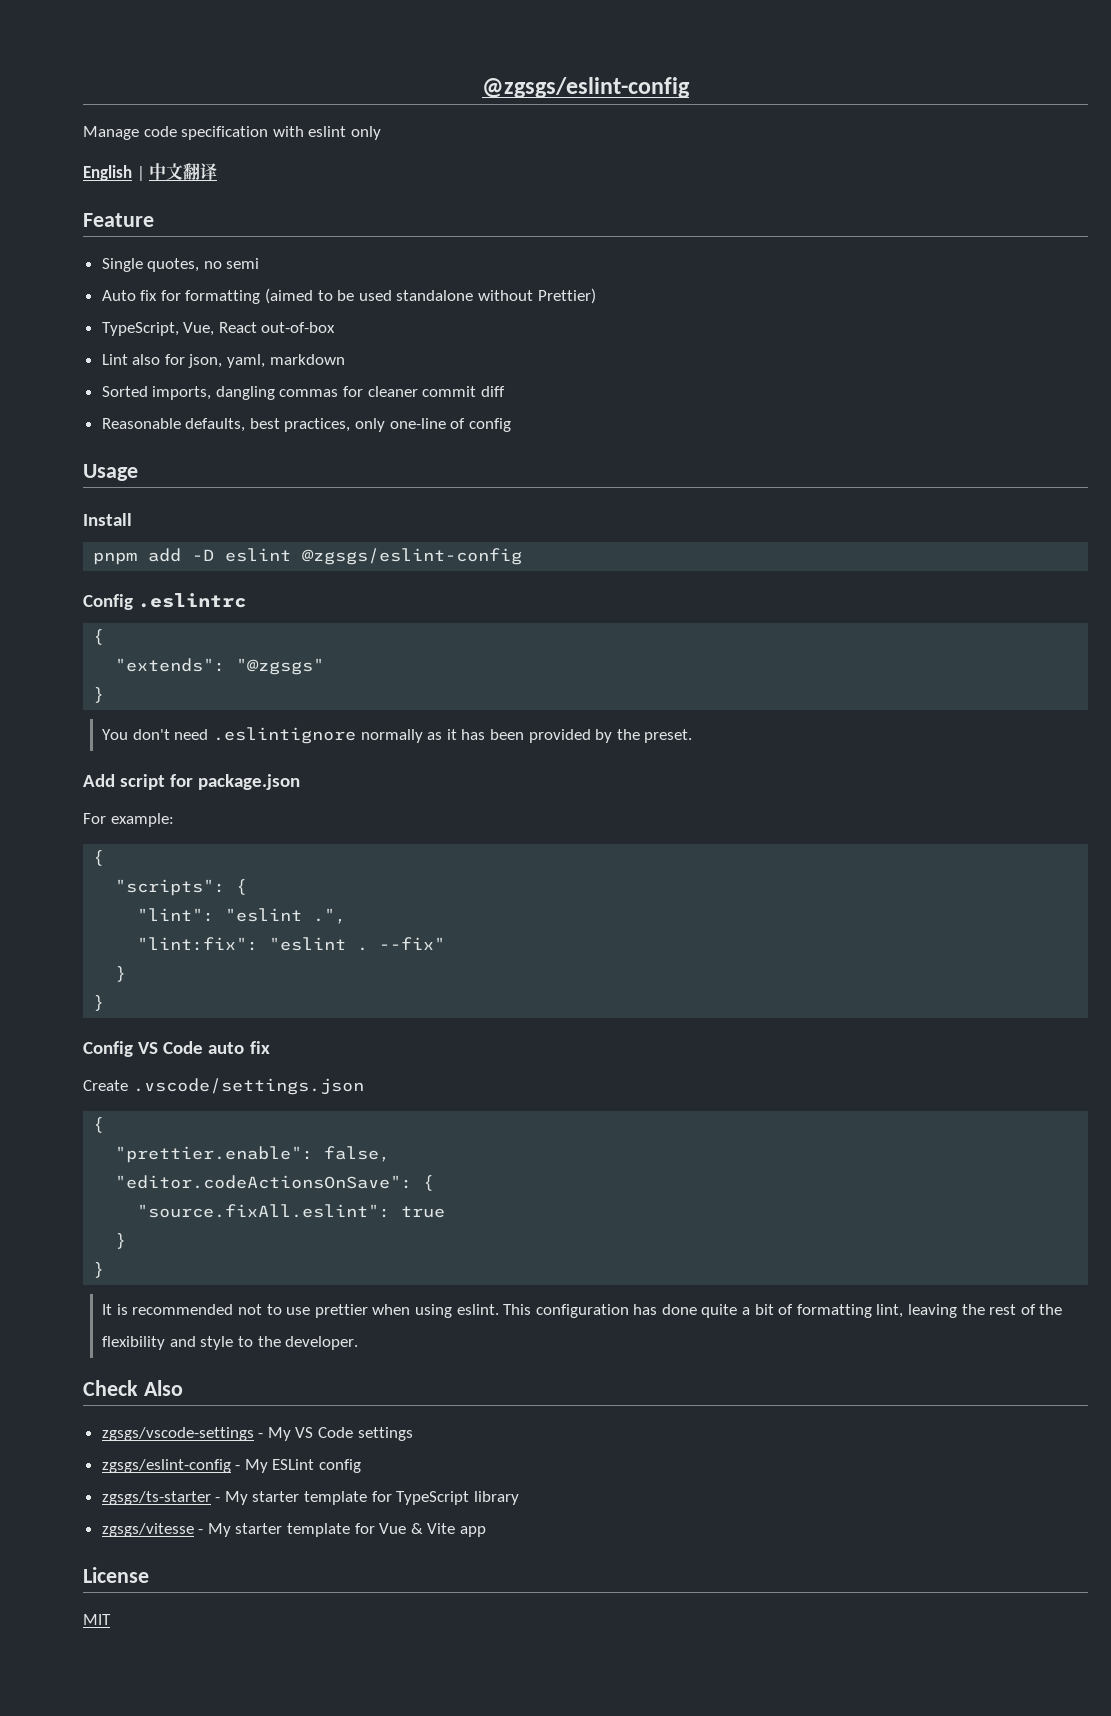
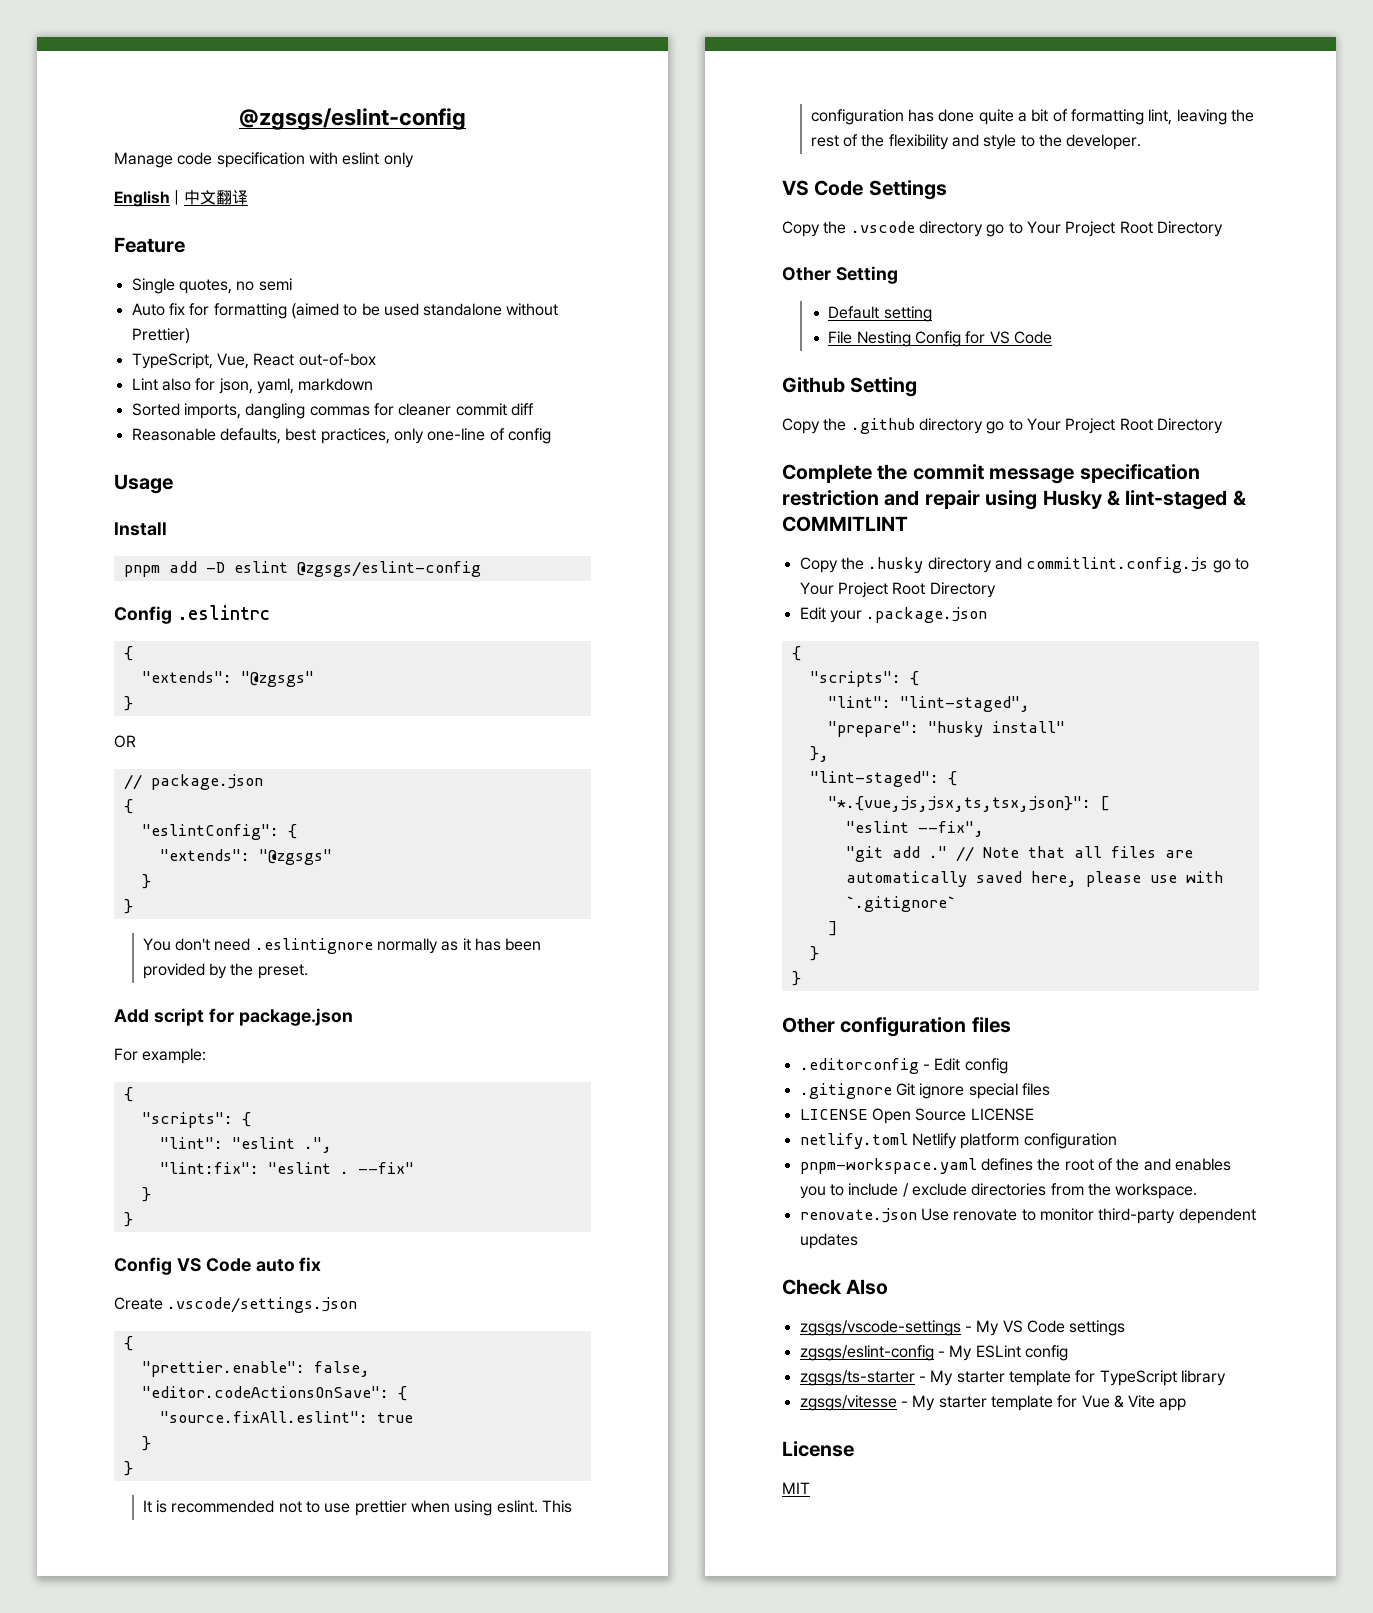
(105, 695) none -> [114,735,136,748] [123,774,263,790] [123,799,133,814] [141,824,297,840] [159,849,332,865] [141,874,151,889] [123,899,133,914] // OR // // package.json // { // "eslintConfig": { // "extends": "@zgsgs" // } // }
(359, 1343) none -> [782,180,947,200] [782,221,1223,237] [782,266,898,284] [828,306,932,322] [828,331,1052,347] [782,377,918,397] [782,418,1223,434] [782,464,1200,484] [782,490,1246,510] [782,516,908,532] [799,557,1249,573] [799,582,996,598] [799,607,988,623] [791,646,801,661] [809,671,919,687] [827,696,1030,712] [827,721,1065,737] [809,746,829,762] [809,771,957,787] [827,796,1110,812] [845,821,984,837] [845,846,1193,862] [845,871,1223,887] [845,896,956,912] [827,921,838,936] [809,946,819,961] [791,971,801,986] [782,1017,1011,1037] [799,1058,1008,1074] [799,1083,1050,1099] [799,1108,1034,1124] [799,1133,1117,1149] [799,1158,1231,1174] [799,1183,1198,1199] [799,1208,1256,1224] [799,1233,858,1249] // VS Code Settings // Copy the .vscode directory go to Your Project Root Directory // Other Setting // Default setting // File Nesting Config for VS Code // Github Setting // Copy the .github directory go to Your Project Root Directory // Complete the commit message specification restriction and repair using Husky & lint-staged & COMMITLINT // Copy the .husky directory and commitlint.config.js go to Your Project Root Directory // Edit your .package.json // { // "scripts": { // "lint": "lint-staged", // "prepare": "husky install" // }, // "lint-staged": { // "*.{vue,js,jsx,ts,tsx,json}": [ // "eslint --fix", // "git add ." // Note that all files are automatically saved here, please use with `.gitignore` // ] // } // } // Other configuration files // .editorconfig - Edit config // .gitignore Git ignore special files // LICENSE Open Source LICENSE // netlify.toml Netlify platform configuration // pnpm-workspace.yaml defines the root of the and enables you to include / exclude directories from the workspace. // renovate.json Use renovate to monitor third-party dependent updates

